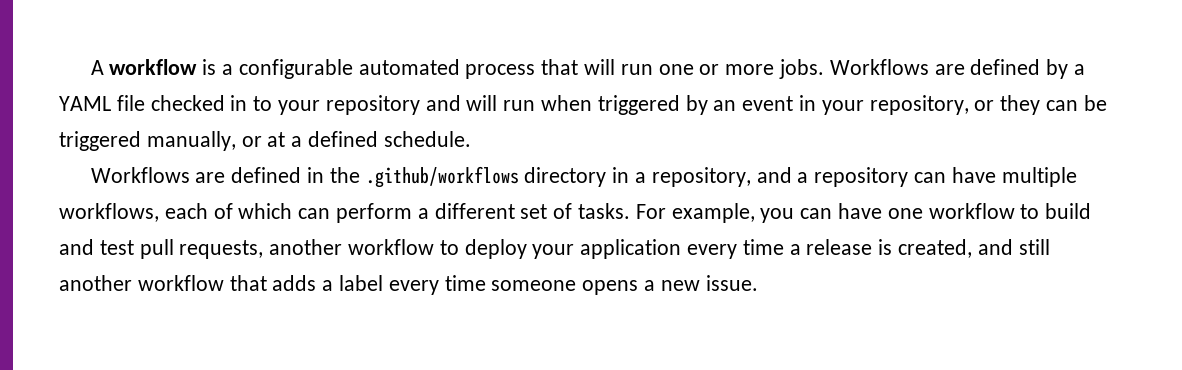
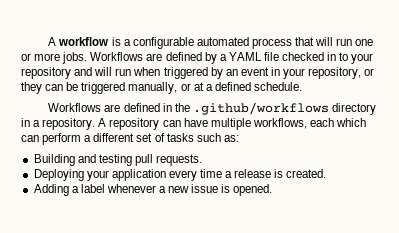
[651,167,809,187] repository, and a -> [42,118,107,130] repository. A
[213,203,233,219] of -> (334, 122) none
[578,203,1092,223] [59,239,527,259] tasks. For example, you can have one workflow to build and test pull requests, another workflow to deploy -> [166,133,239,142] [33,154,203,166] [33,169,84,181] tasks such as: // Building and testing pull requests. // Deploying
[898,239,1050,258] [59,275,758,295] created, and still another workflow that adds a label every time someone opens a new issue. -> [286,169,327,178] [33,184,273,196] created. // Adding a label whenever a new issue is opened.

